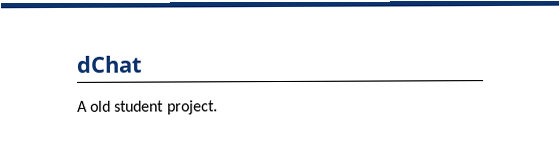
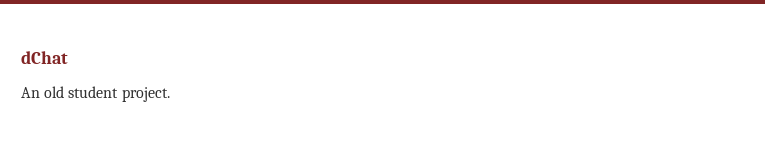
[77,100,88,112] A -> [21,87,40,98] An

